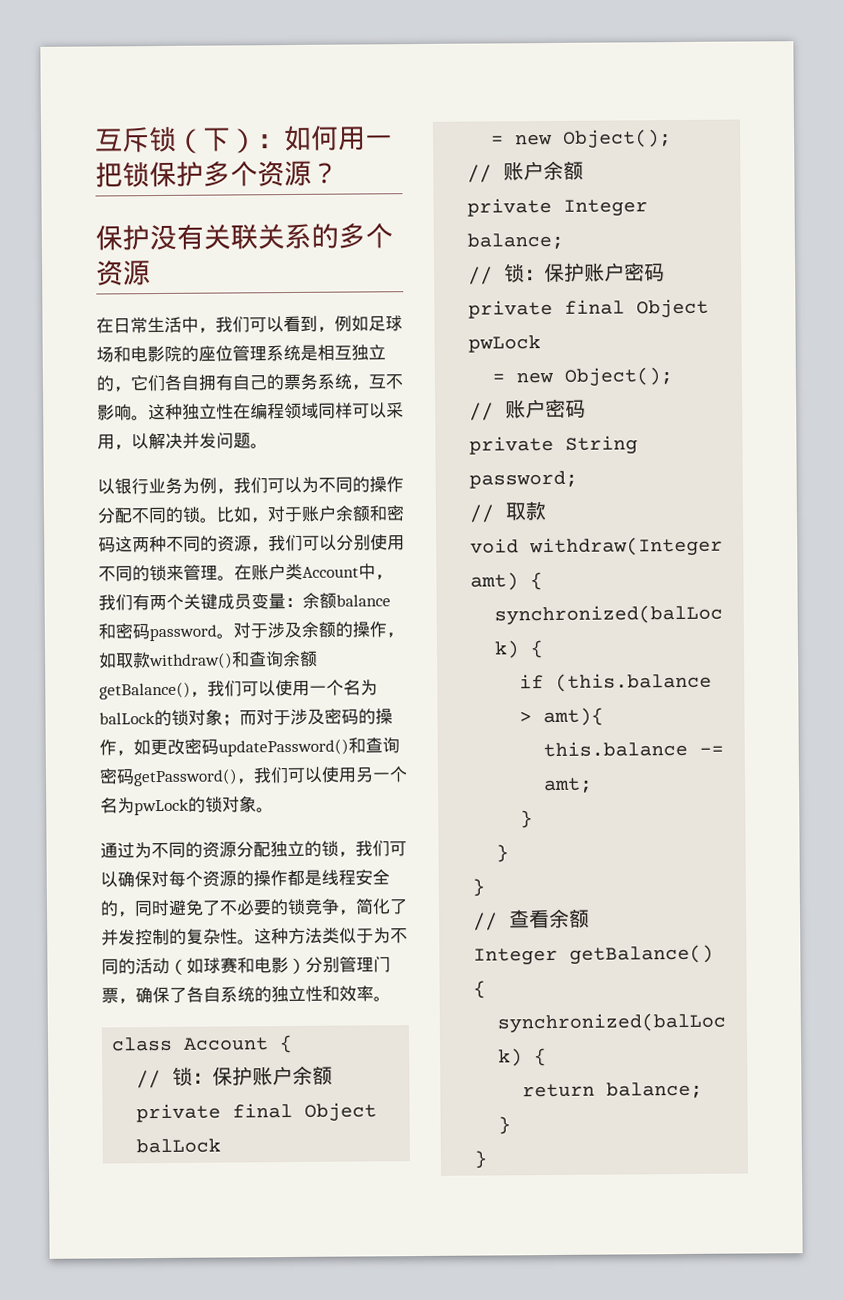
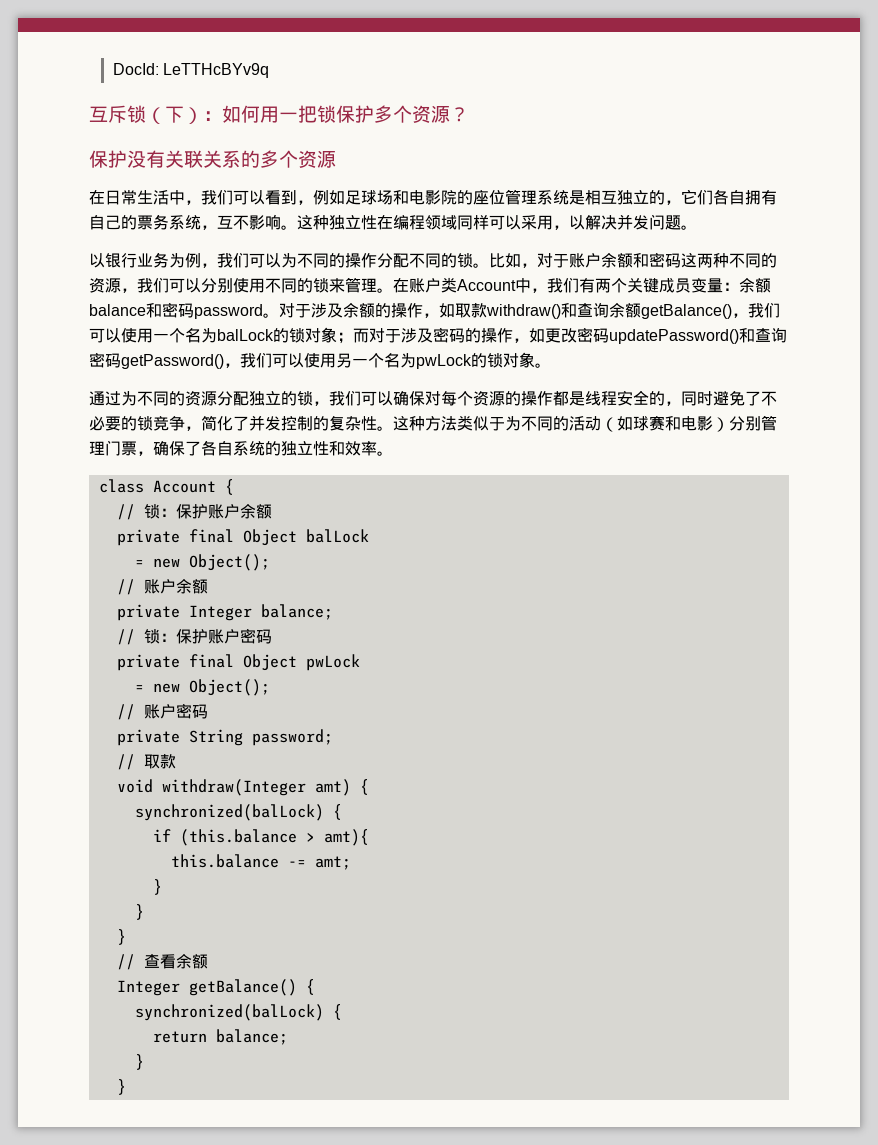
(94, 140) none -> [112,63,269,78] DocId: LeTTHcBYv9q //

